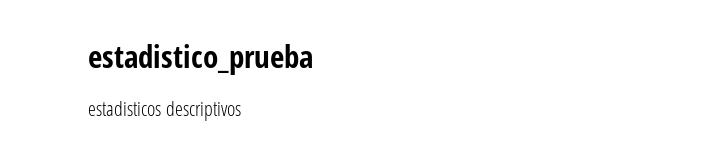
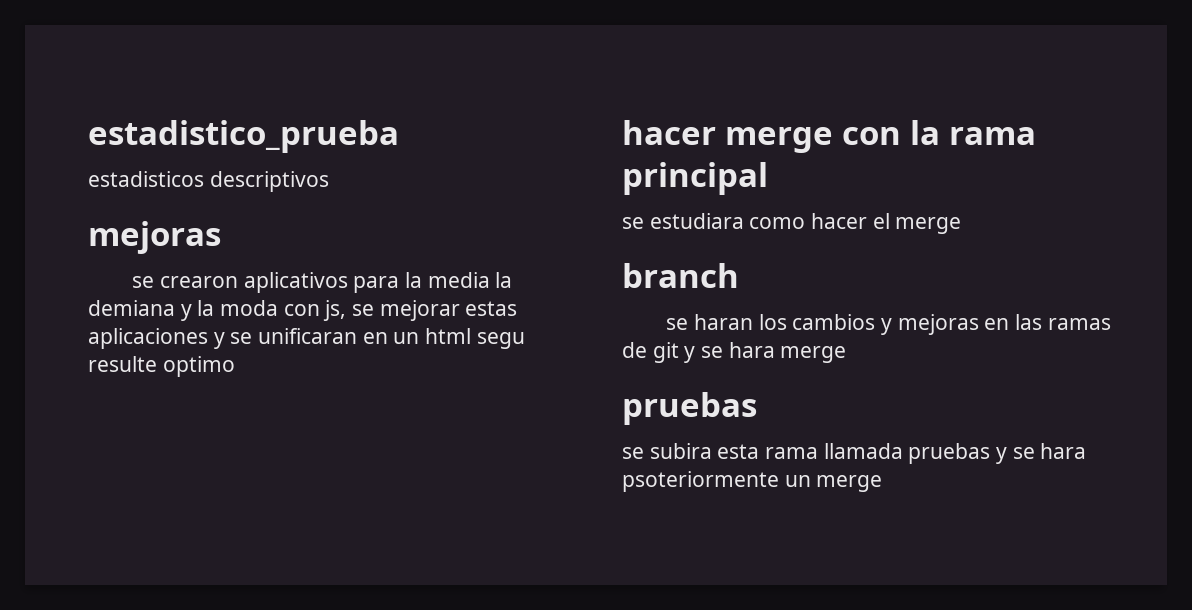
(242, 111) none -> [88,221,221,254] [132,272,513,293] [88,300,518,321] [88,328,525,349] [88,356,235,377] [622,120,1036,153] [622,162,768,195] [622,213,962,234] [622,263,739,288] [666,314,1111,335] [622,342,847,363] [622,392,757,425] [622,443,1087,464] [622,471,883,492] // mejoras // se crearon aplicativos para la media la demiana y la moda con js, se mejorar estas aplicaciones y se unificaran en un html segu resulte optimo // hacer merge con la rama principal // se estudiara como hacer el merge // branch // se haran los cambios y mejoras en las ramas de git y se hara merge // pruebas // se subira esta rama llamada pruebas y se hara psoteriormente un merge

